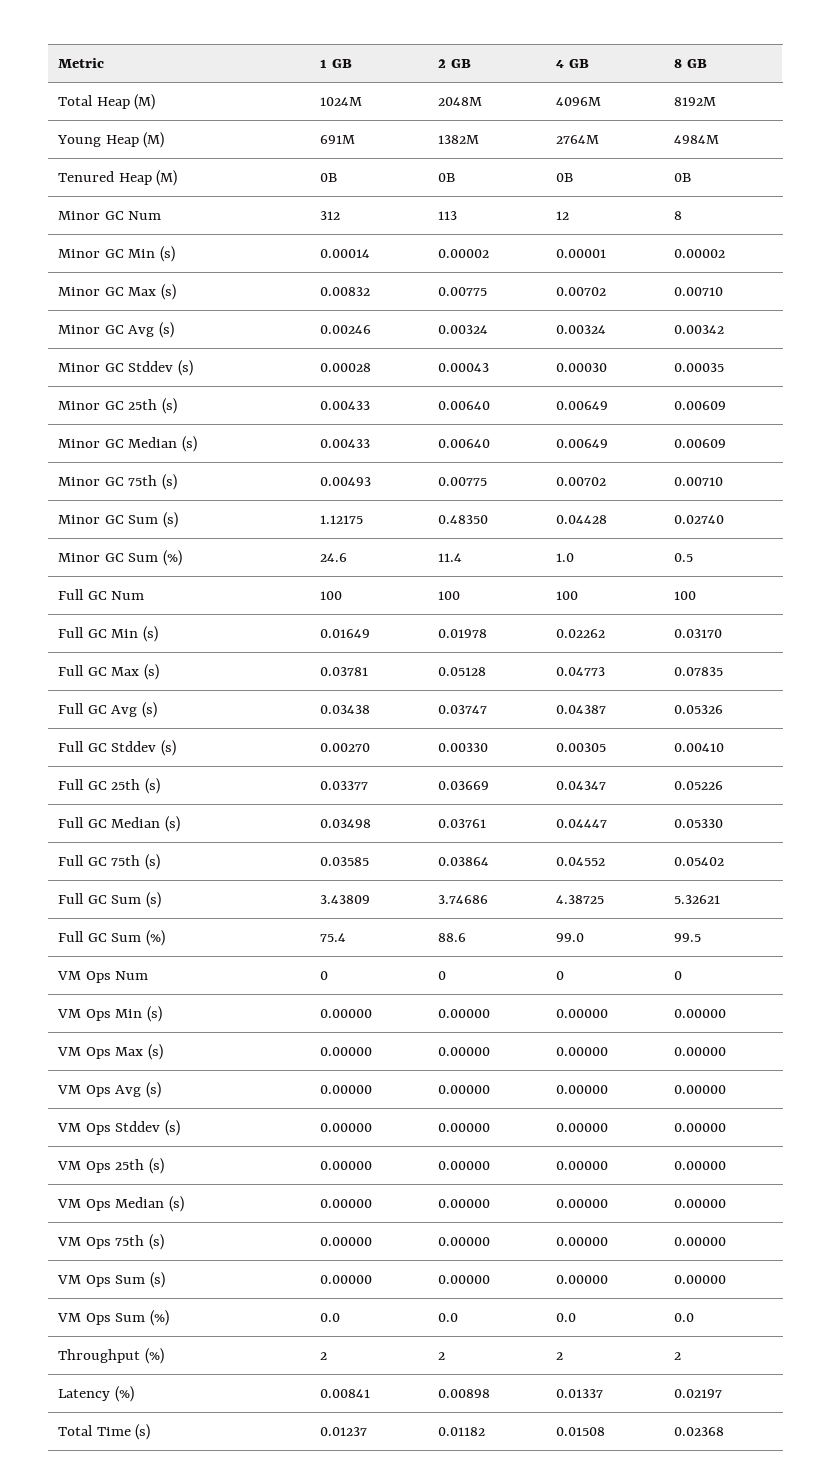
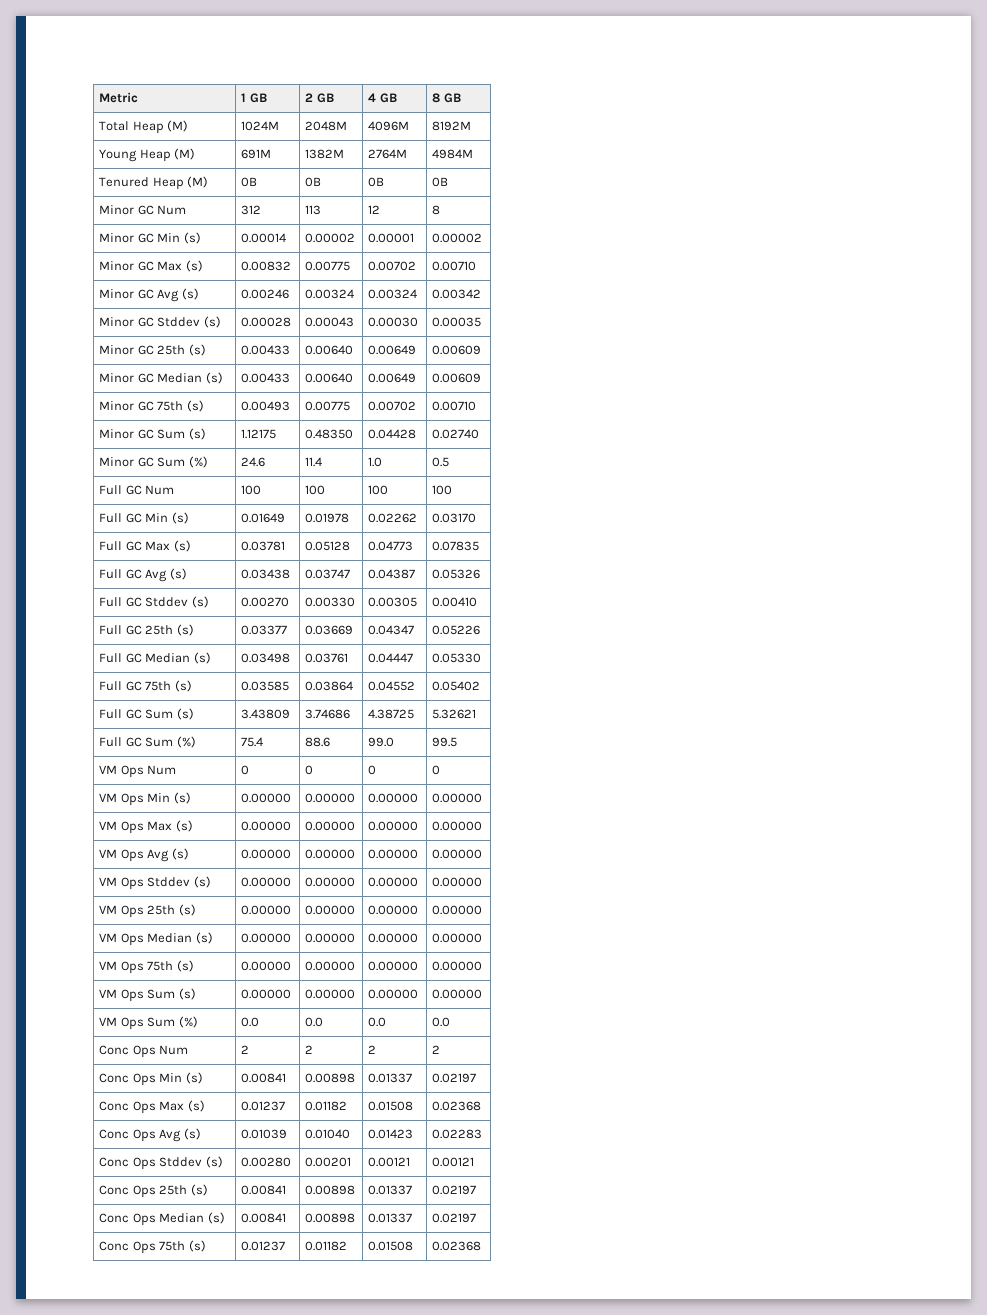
[58,1348,164,1364] Throughput (%) -> [99,1045,189,1058] Conc Ops Num
[58,1386,134,1402] [320,1389,371,1398] [438,1389,491,1398] [556,1389,604,1398] [674,1389,723,1398] [58,1424,151,1440] [320,1427,368,1436] [438,1427,486,1436] [556,1427,606,1436] [674,1427,725,1436] Latency (%) | 0.00841 | 0.00898 | 0.01337 | 0.02197 // Total Time (s) | 0.01237 | 0.01182 | 0.01508 | 0.02368 -> [99,1072,203,1086] [241,1073,287,1083] [305,1073,356,1083] [368,1073,413,1083] [432,1073,477,1083] [99,1100,205,1114] [241,1101,286,1111] [305,1101,348,1111] [368,1101,414,1111] [432,1101,482,1111] [99,1128,201,1142] [241,1129,288,1139] [305,1129,351,1139] [368,1129,414,1139] [432,1129,483,1139] [99,1156,223,1170] [241,1157,292,1167] [305,1157,352,1167] [368,1157,411,1167] [432,1157,475,1167] [99,1184,208,1198] [241,1185,287,1195] [305,1185,356,1195] [368,1185,413,1195] [432,1185,477,1195] [99,1212,225,1226] [241,1213,287,1223] [305,1213,356,1223] [368,1213,413,1223] [432,1213,477,1223] [99,1240,206,1254] [241,1241,286,1251] [305,1241,348,1251] [368,1241,414,1251] [432,1241,482,1251] Conc Ops Min (s) | 0.00841 | 0.00898 | 0.01337 | 0.02197 // Conc Ops Max (s) | 0.01237 | 0.01182 | 0.01508 | 0.02368 // Conc Ops Avg (s) | 0.01039 | 0.01040 | 0.01423 | 0.02283 // Conc Ops Stddev (s) | 0.00280 | 0.00201 | 0.00121 | 0.00121 // Conc Ops 25th (s) | 0.00841 | 0.00898 | 0.01337 | 0.02197 // Conc Ops Median (s) | 0.00841 | 0.00898 | 0.01337 | 0.02197 // Conc Ops 75th (s) | 0.01237 | 0.01182 | 0.01508 | 0.02368

